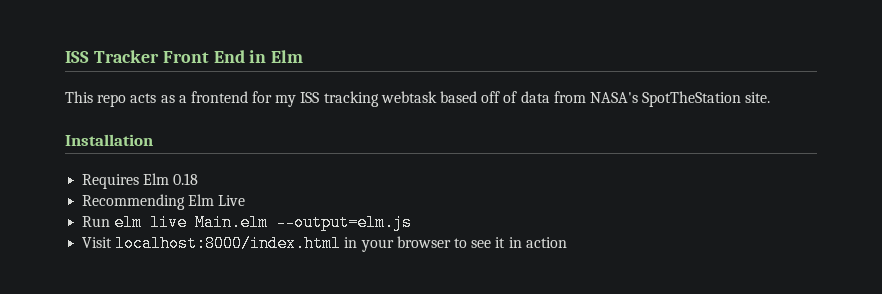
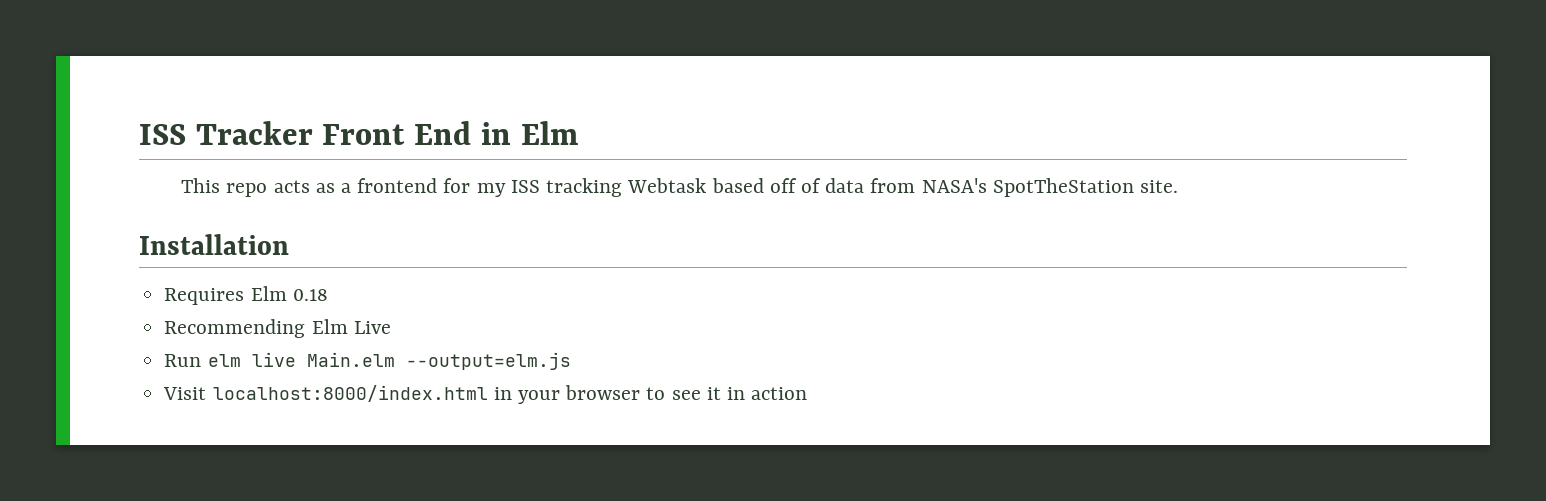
[380,91,437,103] webtask -> [627,178,707,193] Webtask

